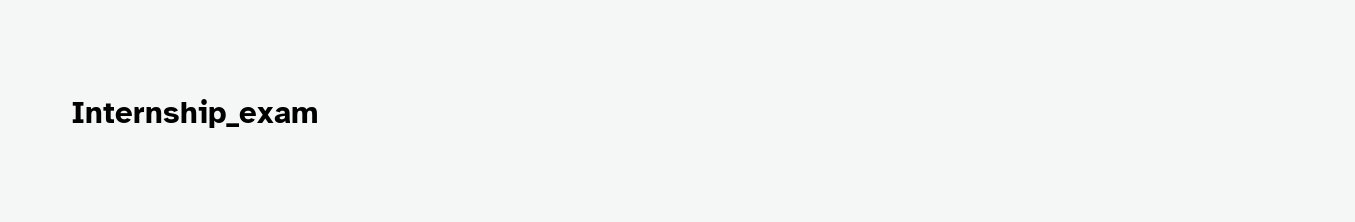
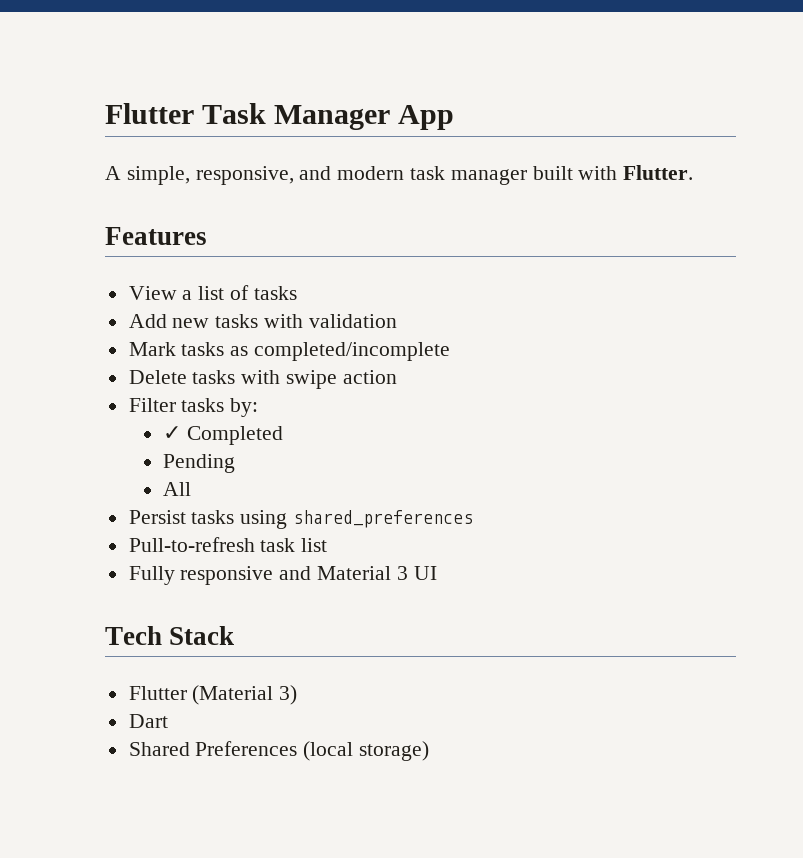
[71,99,318,128] Internship_exam -> [105,103,455,130] [105,165,694,185] [105,227,207,245] [128,285,297,300] [128,314,397,328] [128,342,451,361] [128,370,397,389] [128,398,259,417] [163,426,284,445] [163,454,236,473] [163,482,192,496] [128,510,474,529] [128,537,328,552] [128,566,437,585] [105,626,235,645] [128,685,298,705] [128,714,168,728] [128,741,430,761] Flutter Task Manager App // A simple, responsive, and modern task manager built with Flutter. // Features // View a list of tasks // Add new tasks with validation // Mark tasks as completed/incomplete // Delete tasks with swipe action // Filter tasks by: // ✓ Completed // Pending // All // Persist tasks using shared_preferences // Pull-to-refresh task list // Fully responsive and Material 3 UI // Tech Stack // Flutter (Material 3) // Dart // Shared Preferences (local storage)

